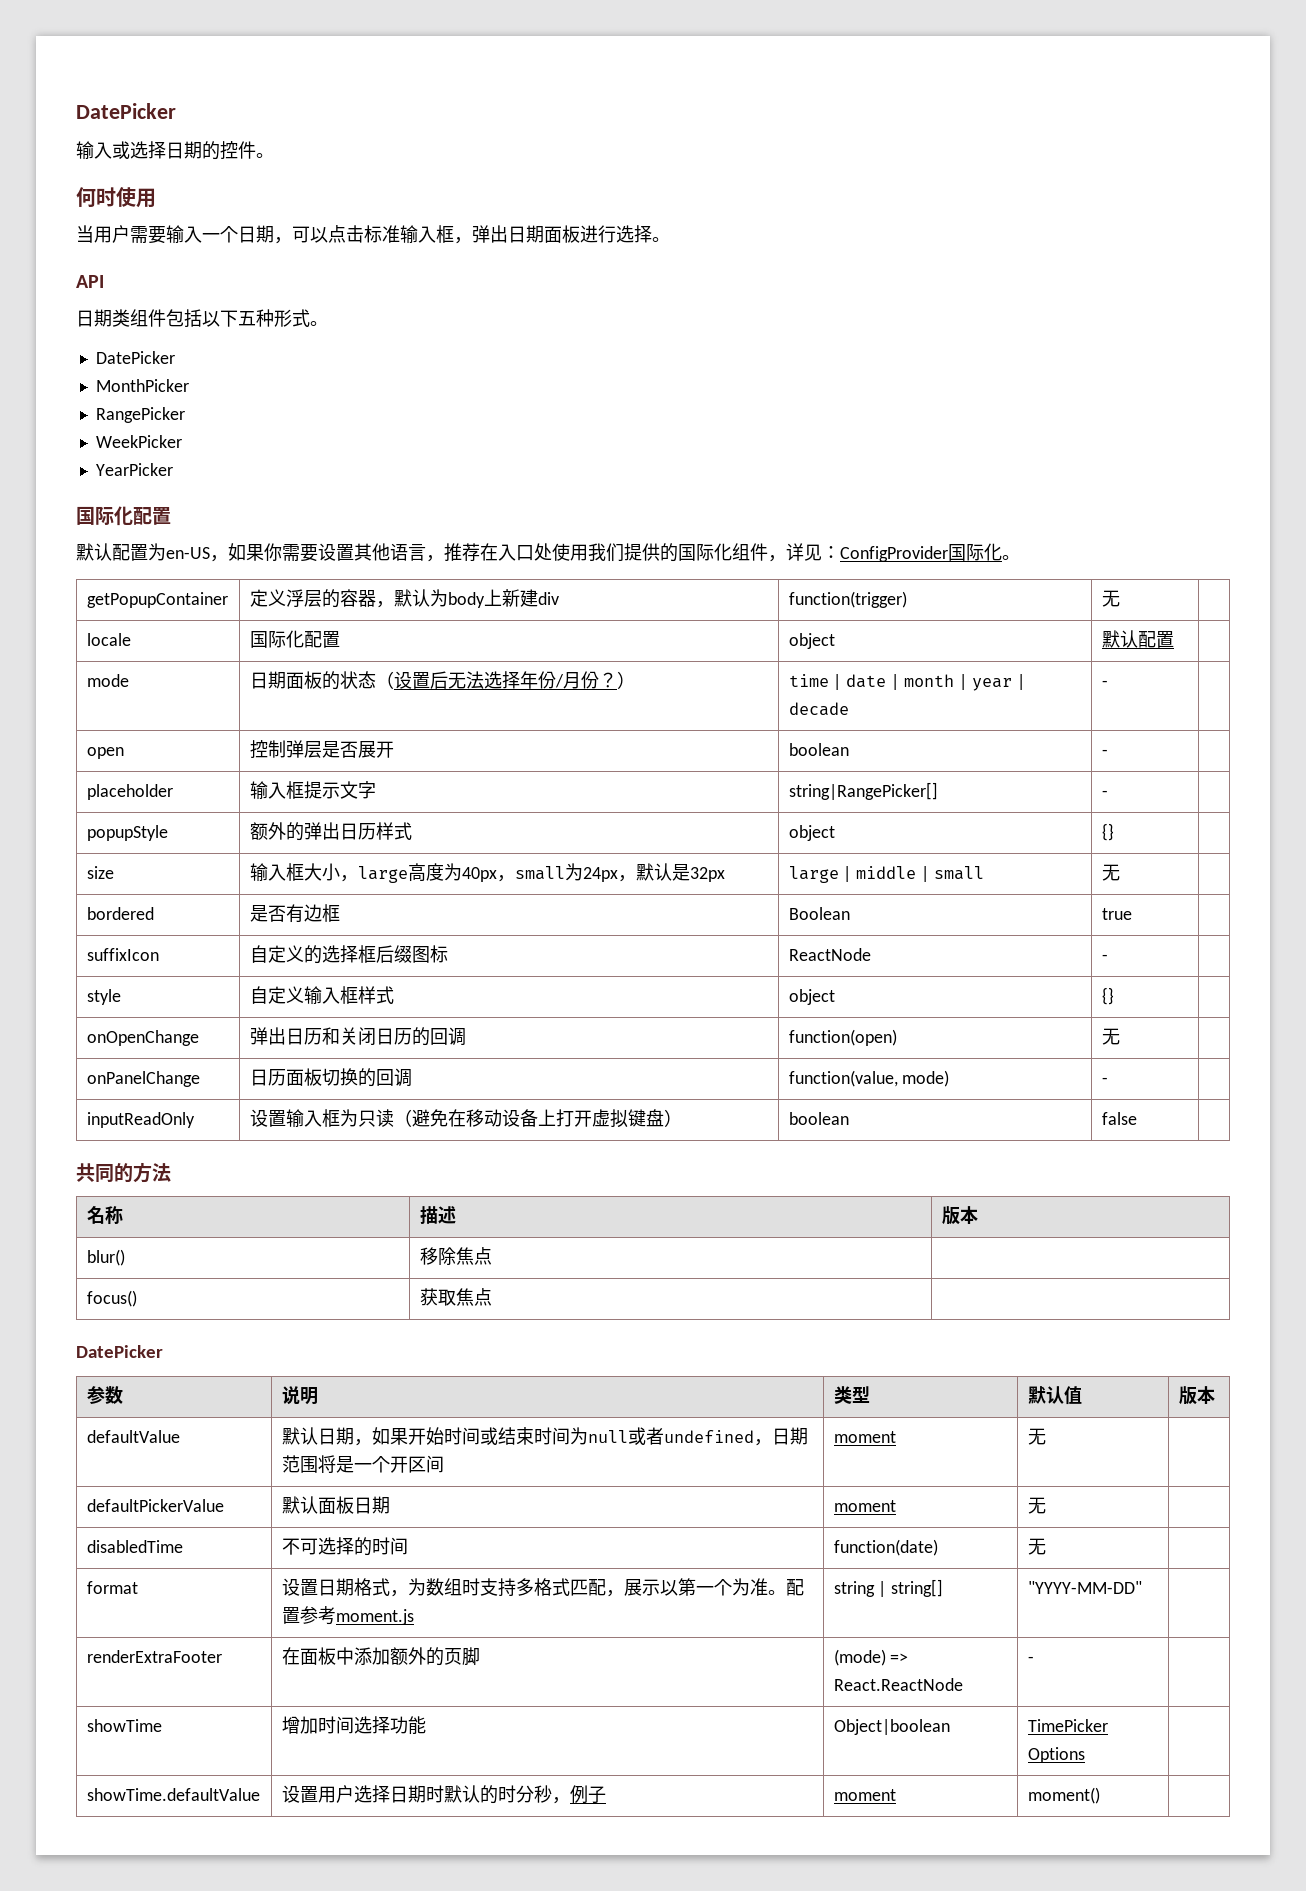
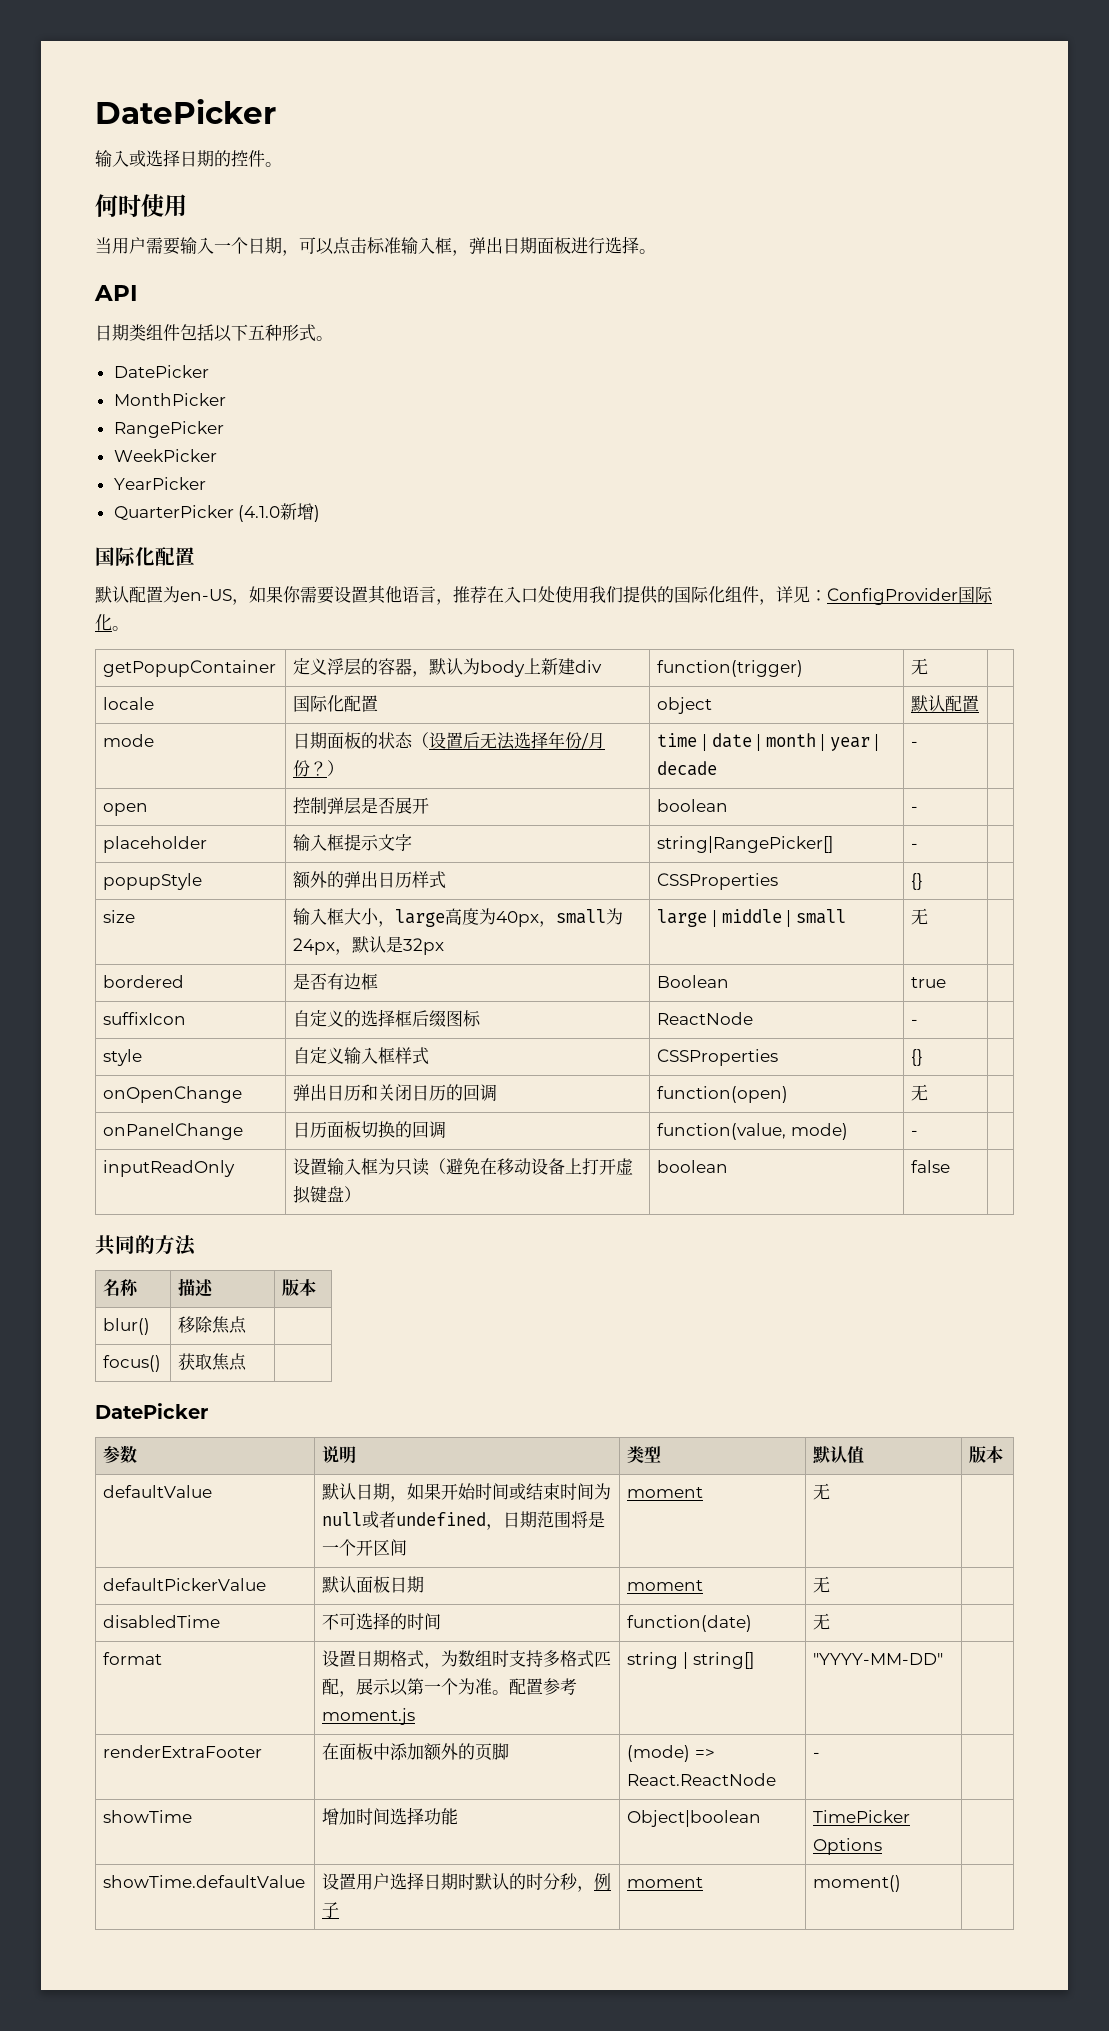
(173, 469) none -> [113,503,321,522] // QuarterPicker (4.1.0新增)
[788,825,835,841] object -> [657,873,779,890] CSSProperties
[788,989,835,1005] object -> [657,1049,779,1066] CSSProperties

